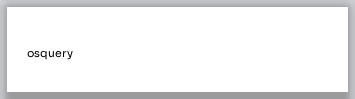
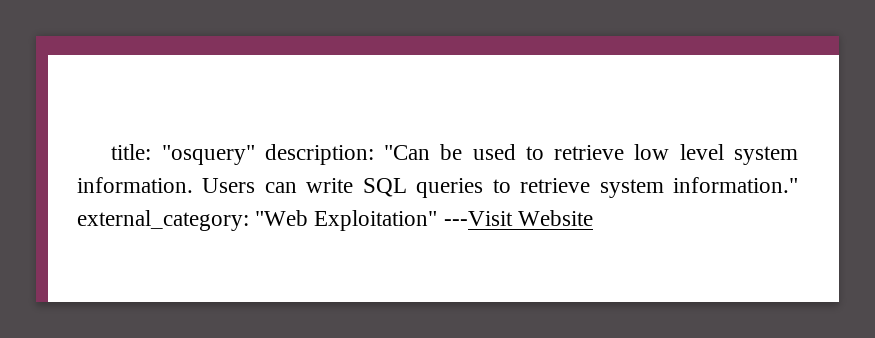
[27,50,73,60] osquery -> [111,144,799,165] [77,177,799,198] [77,210,593,231] title: "osquery" description: "Can be used to retrieve low level system information. Users can write SQL queries to retrieve system information." external_category: "Web Exploitation" ---Visit Website

